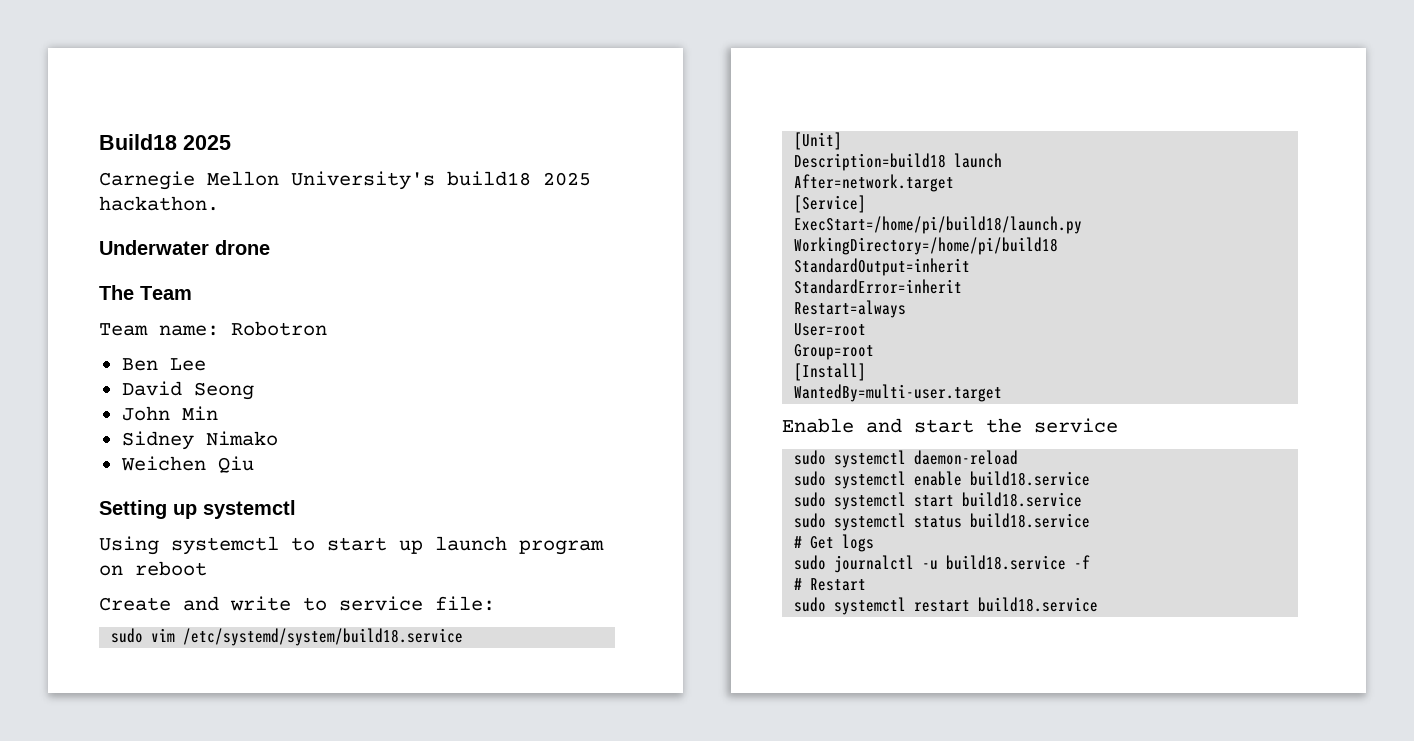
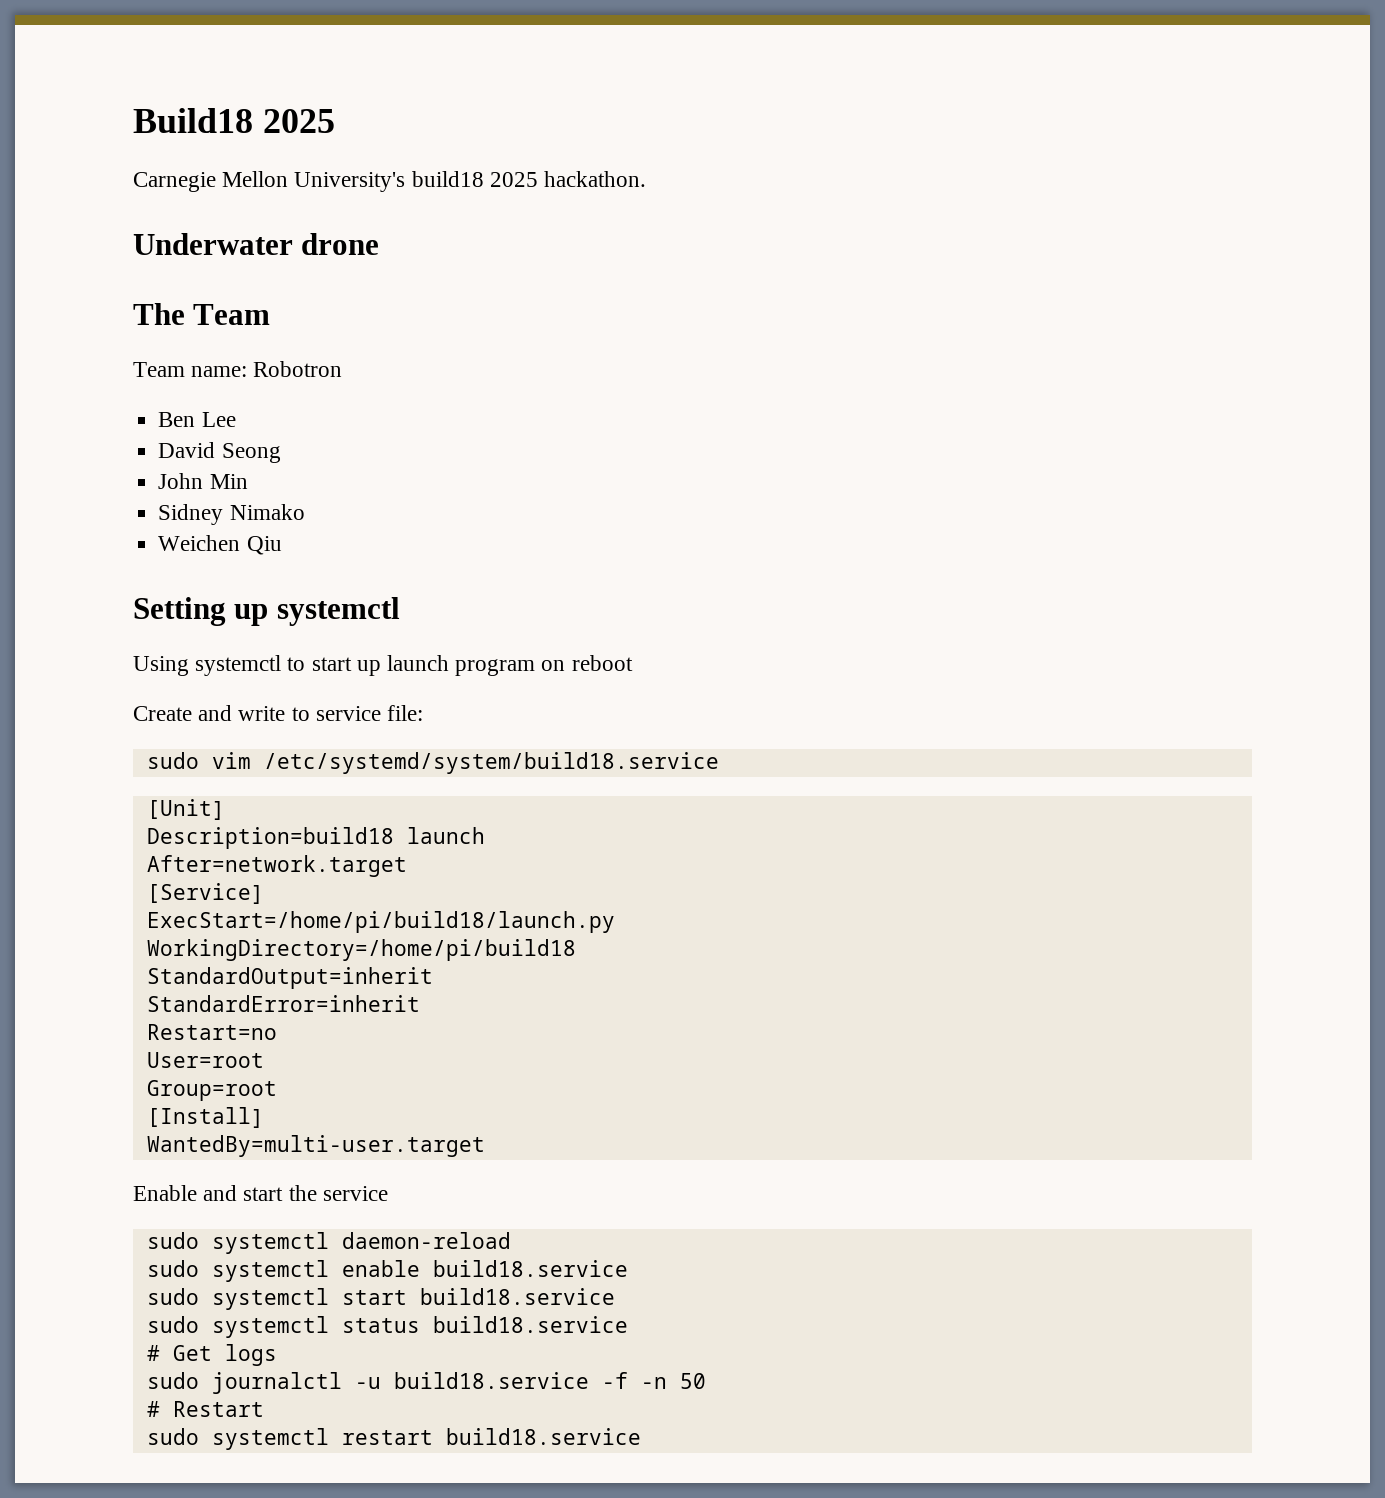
[794,300,907,318] Restart=always -> [146,1024,277,1040] Restart=no
(1091, 562) none -> [640,1373,706,1389] -n 50

